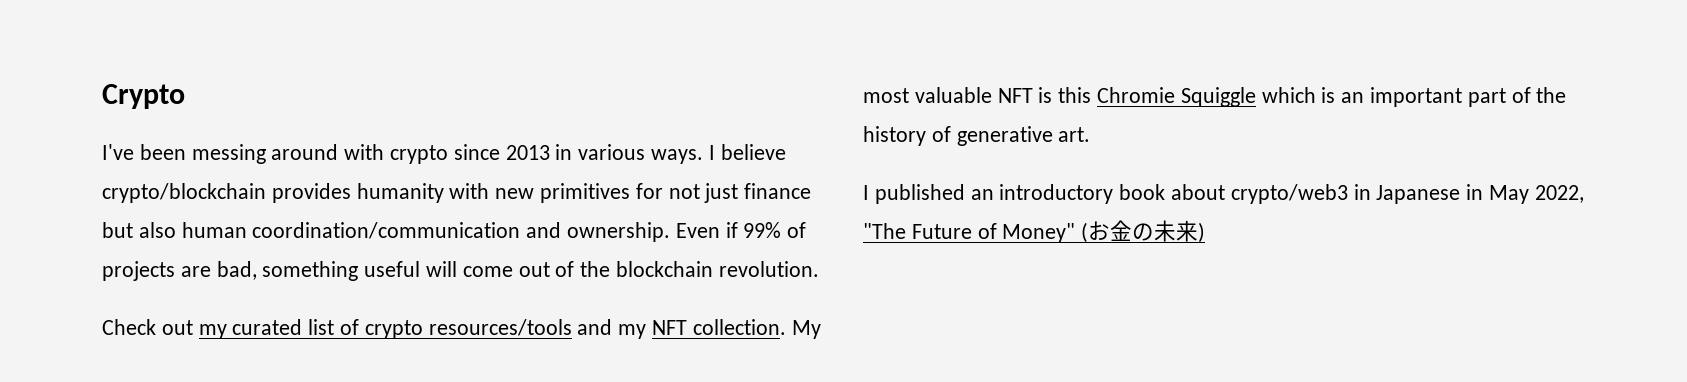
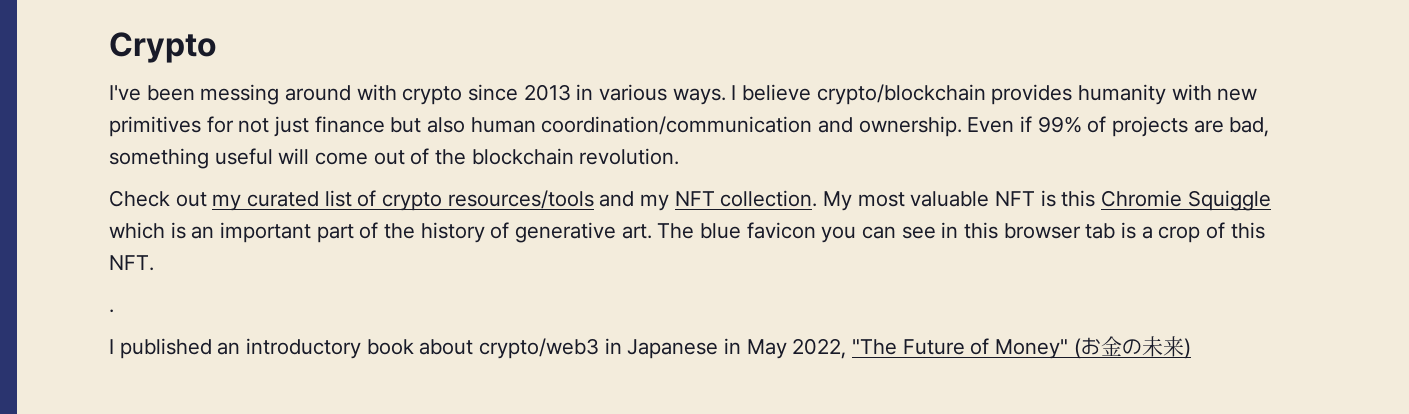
(1091, 134) none -> [657,222,1265,243] [109,255,154,271] [109,309,114,313] The blue favicon you can see in this browser tab is a crop of this NFT. // .

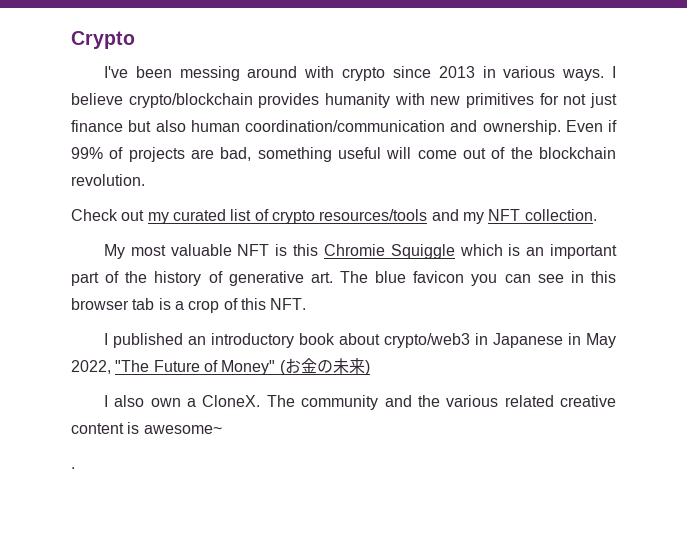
(818, 198) none -> (597, 215) //
[109,309,114,313] // . -> (307, 304) none
(1191, 348) none -> [103,395,616,410] [71,422,222,434] [71,467,75,469] // I also own a CloneX. The community and the various related creative content is awesome~ // .

